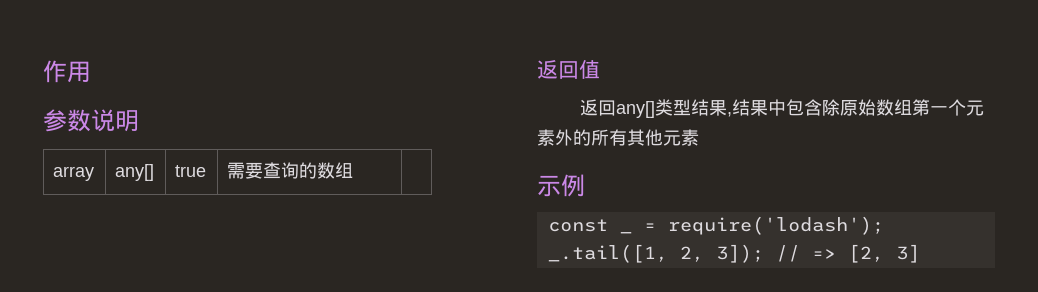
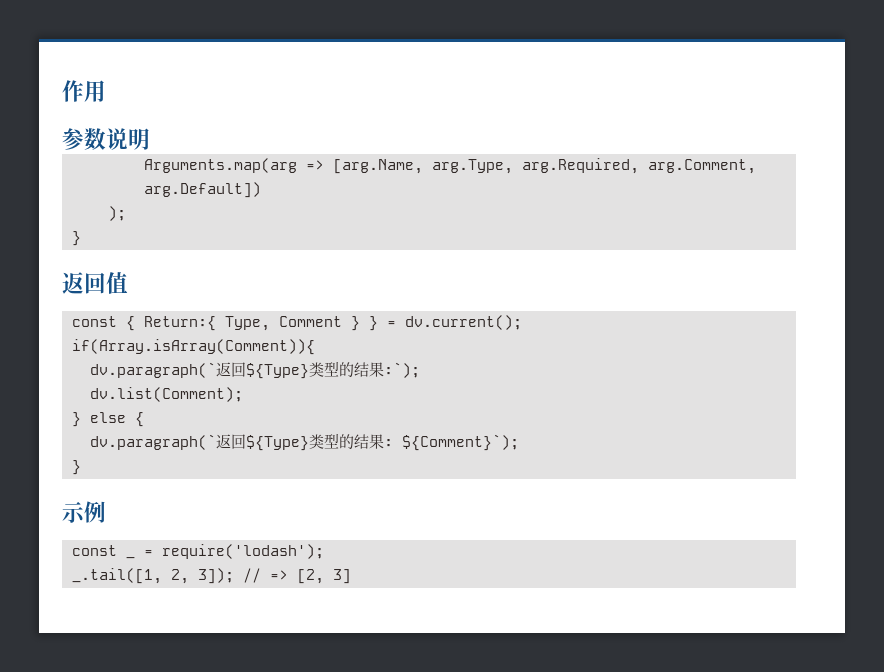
[53,166,95,181] [115,164,155,181] [175,165,207,177] [227,162,354,179] [537,60,600,79] [580,99,985,118] [537,129,699,146] // array | any[] | true | 需要查询的数组 | // 返回值 // 返回any[]类型结果,结果中包含除原始数组第一个元素外的所有其他元素 -> [143,158,756,174] [143,182,261,198] [107,206,126,221] [71,231,81,246] [62,272,128,294] [71,315,522,331] [71,339,315,355] [89,361,420,379] [89,387,243,402] [71,412,144,427] [89,433,519,451] [71,460,81,475] // Arguments.map(arg => [arg.Name, arg.Type, arg.Required, arg.Comment, arg.Default]) // ); // } // 返回值 // const { Return:{ Type, Comment } } = dv.current(); // if(Array.isArray(Comment)){ // dv.paragraph(`返回${Type}类型的结果:`); // dv.list(Comment); // } else { // dv.paragraph(`返回${Type}类型的结果: ${Comment}`); // }

